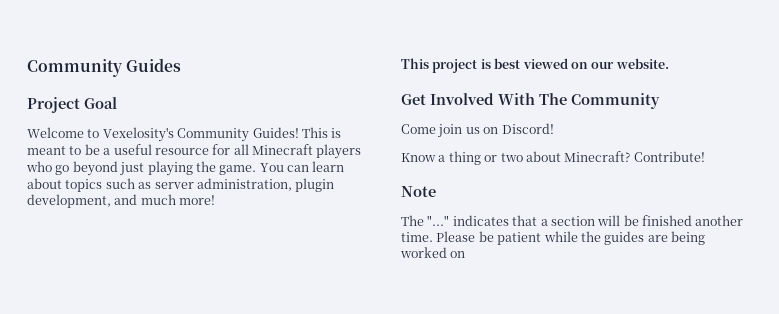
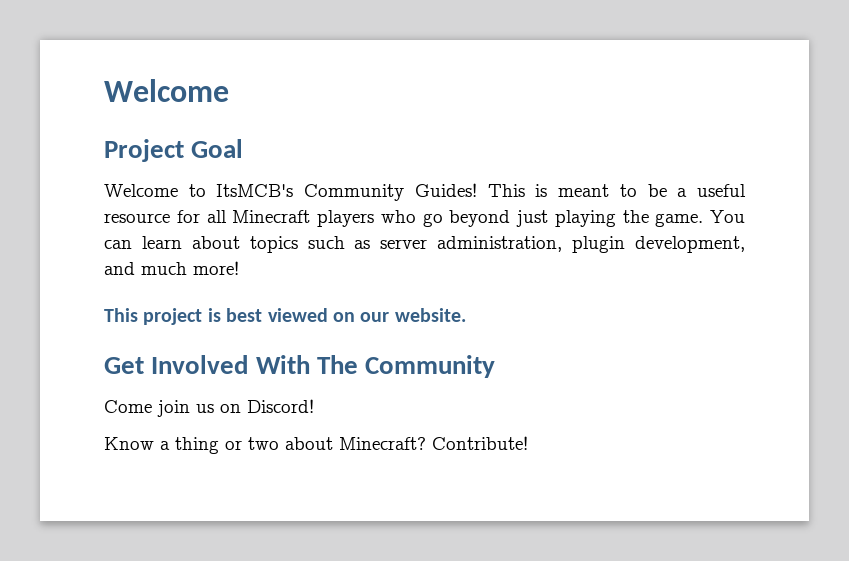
[27,58,182,77] Community Guides -> [104,79,229,102] Welcome
[102,127,174,142] Vexelosity's -> [216,184,294,197] ItsMCB's
[401,186,436,197] [401,215,744,226] [401,231,705,245] [400,247,466,258] // Note // The "..." indicates that a section will be finished another time. Please be patient while the guides are being worked on -> (528, 443) none

